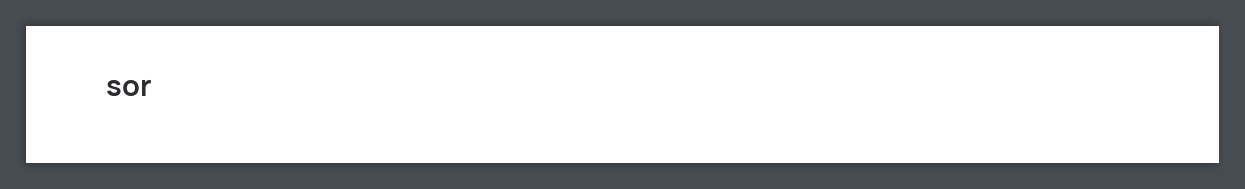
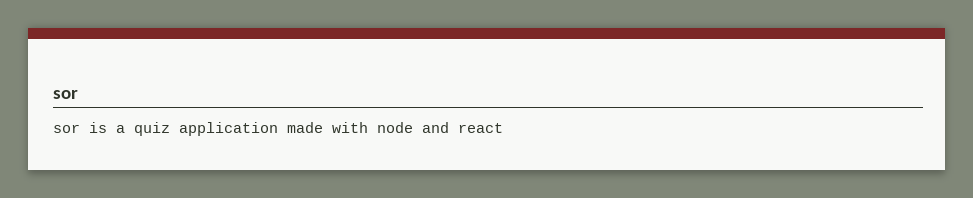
[106,79,152,96] sor -> [53,90,78,99] [53,122,503,136] sor // sor is a quiz application made with node and react

